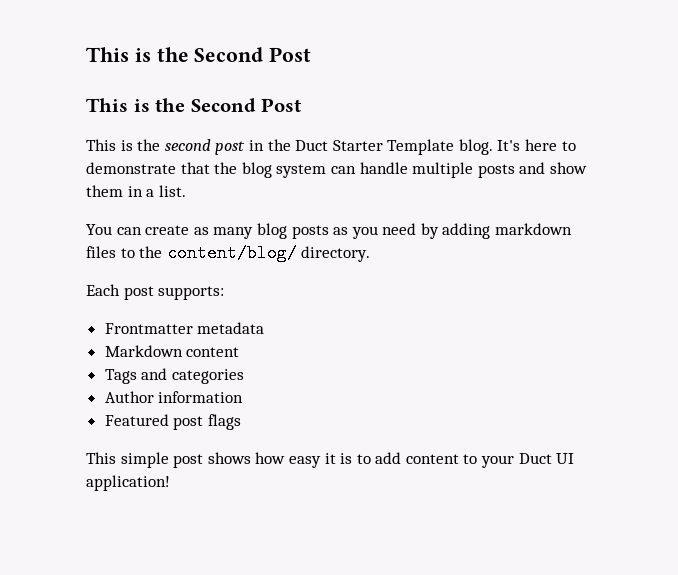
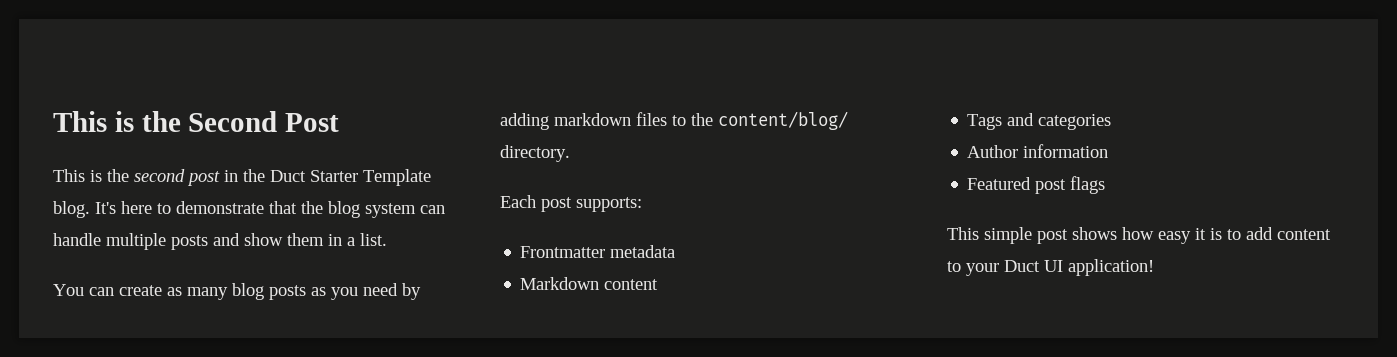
[86,47,312,62] [86,98,302,112] This is the Second Post // This is the Second Post -> [53,111,340,132] This is the Second Post

